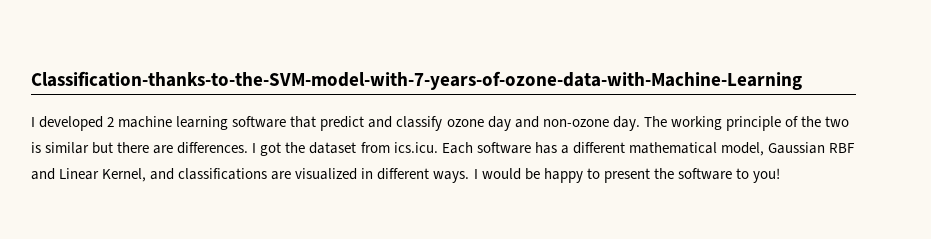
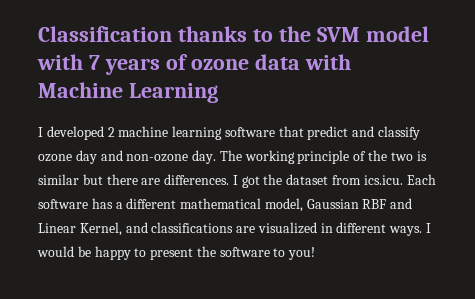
[31,71,802,90] Classification-thanks-to-the-SVM-model-with-7-years-of-ozone-data-with-Machine-Learning -> [38,26,429,42] [37,54,351,75] [38,82,218,103] Classification thanks to the SVM model with 7 years of ozone data with Machine Learning

